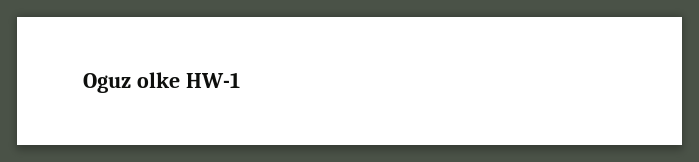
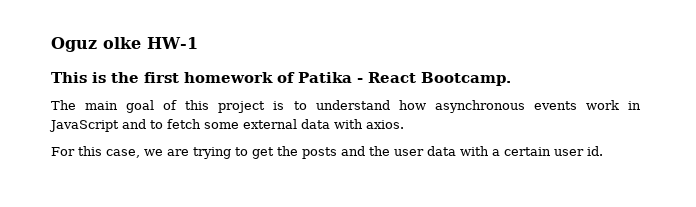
(240, 80) none -> [51,72,511,86] [51,100,641,113] [49,119,404,132] [51,146,603,159] // This is the first homework of Patika - React Bootcamp. // The main goal of this project is to understand how asynchronous events work in JavaScript and to fetch some external data with axios. // For this case, we are trying to get the posts and the user data with a certain user id.

